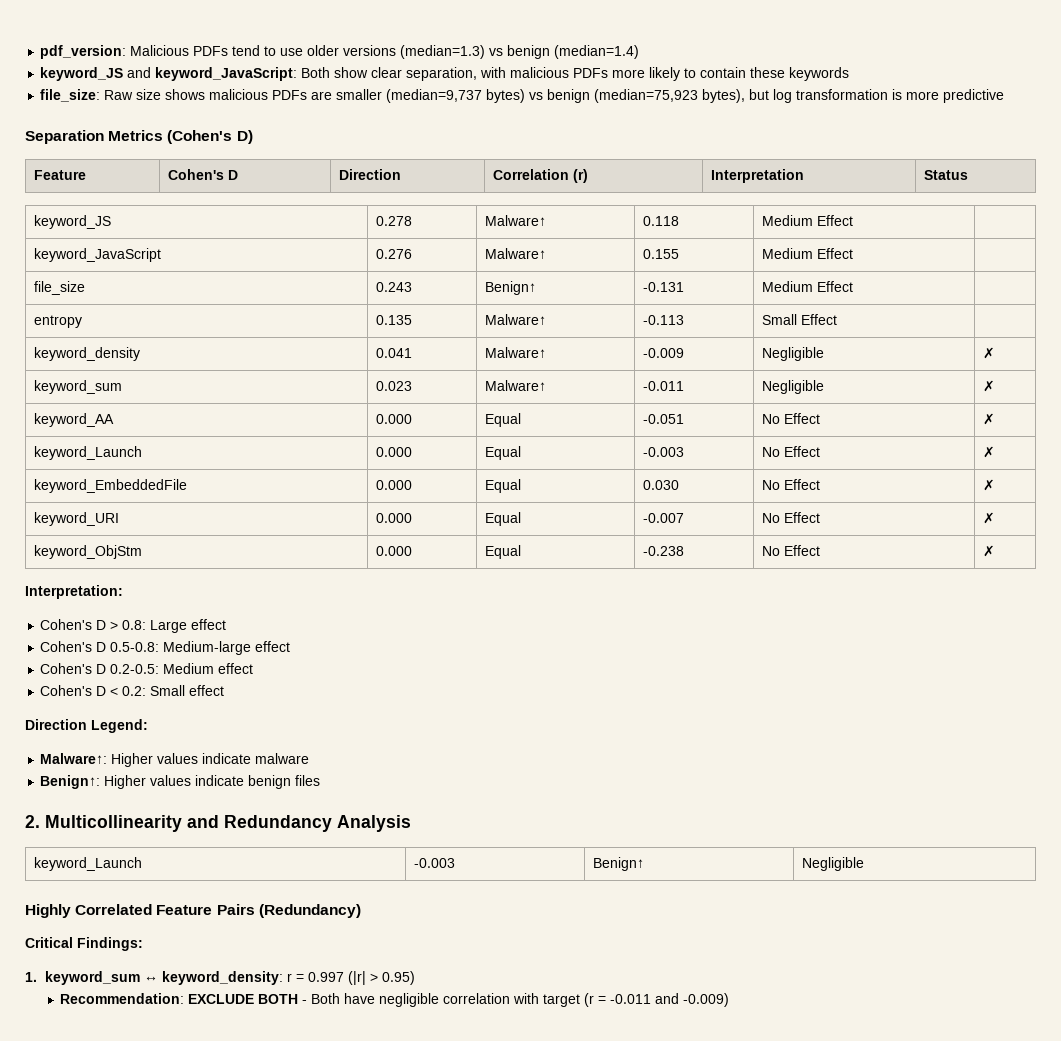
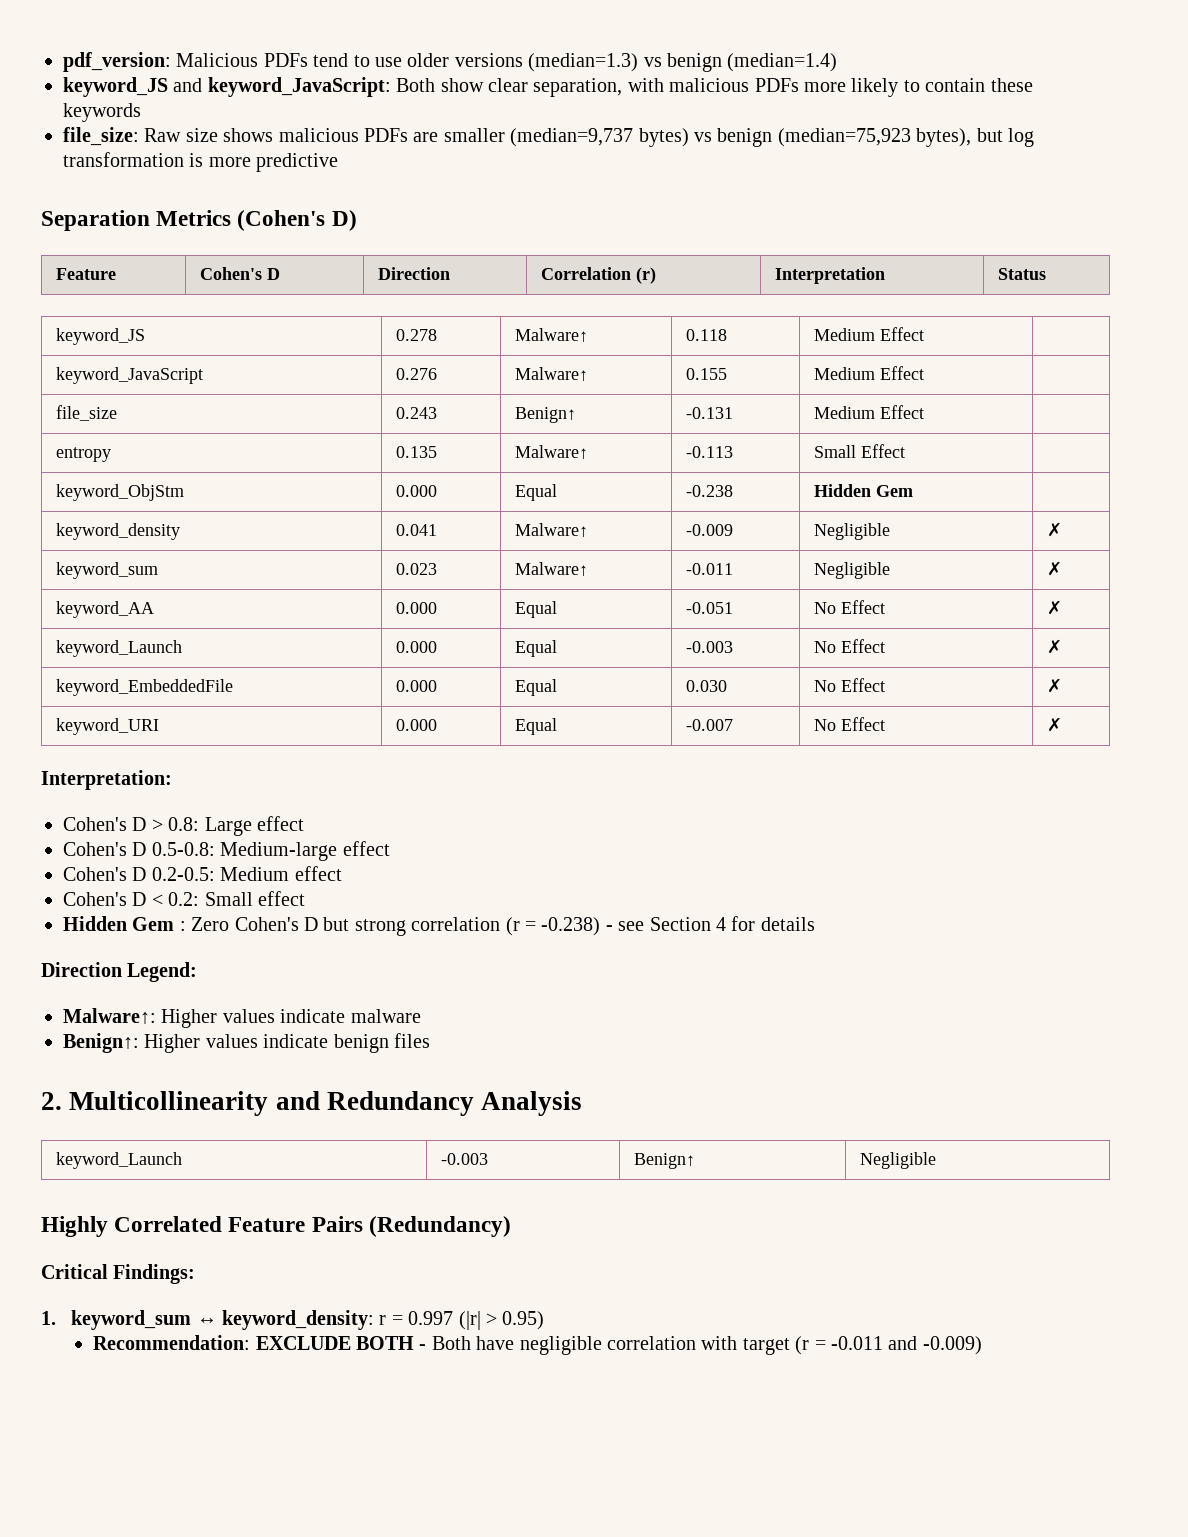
(837, 319) none -> [56,484,185,501] [396,485,438,497] [515,484,558,501] [686,485,734,497] [814,484,914,497] // keyword_ObjStm | 0.000 | Equal | -0.238 | Hidden Gem |
[33,545,142,559] [375,546,412,556] [484,545,521,559] [642,546,684,556] [761,545,820,556] [982,545,995,557] // keyword_ObjStm | 0.000 | Equal | -0.238 | No Effect | ✗ -> (1063, 724) none
(225, 690) none -> [63,916,815,936] // Hidden Gem : Zero Cohen's D but strong correlation (r = -0.238) - see Section 4 for details

